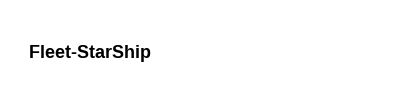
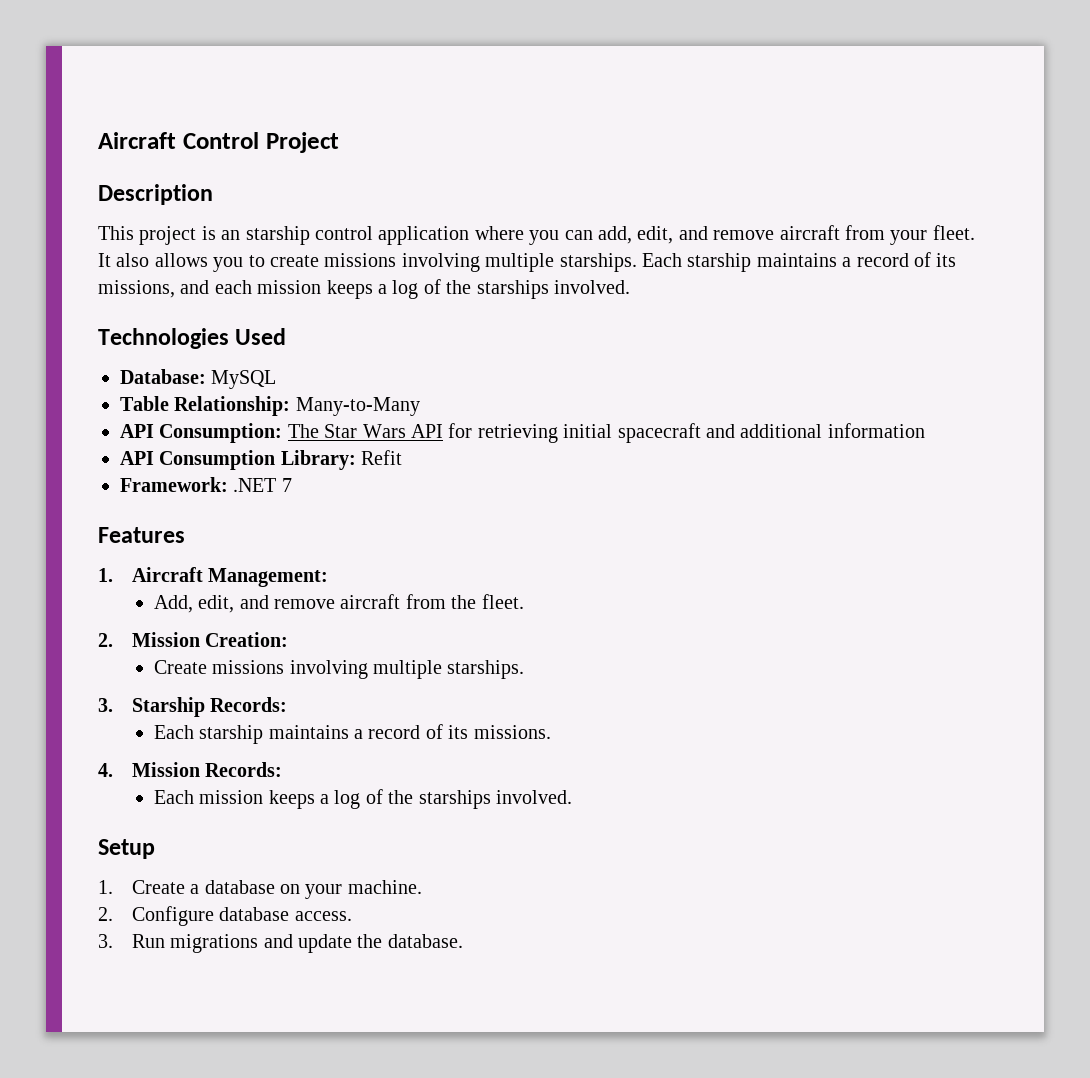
[29,45,151,62] Fleet-StarShip -> [98,132,339,153] [98,184,213,205] [98,225,975,245] [98,252,957,272] [98,279,630,299] [98,328,287,349] [120,369,277,389] [120,396,420,416] [120,423,925,443] [120,450,403,470] [120,477,292,492] [98,527,185,543] [98,567,329,587] [153,594,524,613] [98,632,289,647] [153,660,525,679] [98,697,288,717] [153,724,551,744] [98,762,283,777] [153,789,573,809] [98,839,155,859] [98,880,422,899] [98,906,352,926] [98,934,463,953] Aircraft Control Project // Description // This project is an starship control application where you can add, edit, and remove aircraft from your fleet. It also allows you to create missions involving multiple starships. Each starship maintains a record of its missions, and each mission keeps a log of the starships involved. // Technologies Used // Database: MySQL // Table Relationship: Many-to-Many // API Consumption: The Star Wars API for retrieving initial spacecraft and additional information // API Consumption Library: Refit // Framework: .NET 7 // Features // 1. Aircraft Management: // Add, edit, and remove aircraft from the fleet. // 2. Mission Creation: // Create missions involving multiple starships. // 3. Starship Records: // Each starship maintains a record of its missions. // 4. Mission Records: // Each mission keeps a log of the starships involved. // Setup // 1. Create a database on your machine. // 2. Configure database access. // 3. Run migrations and update the database.

